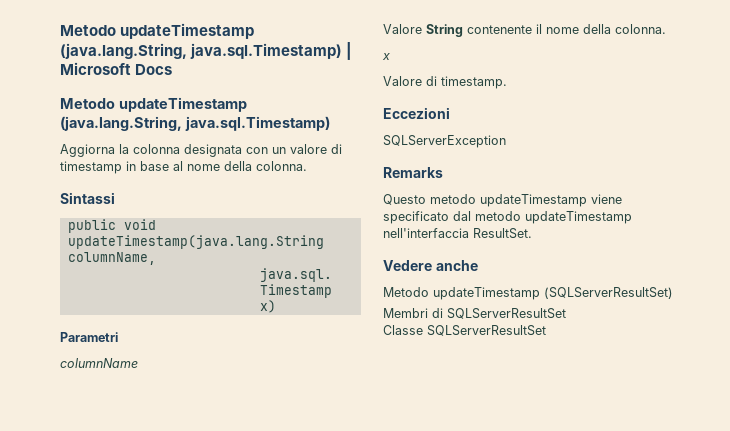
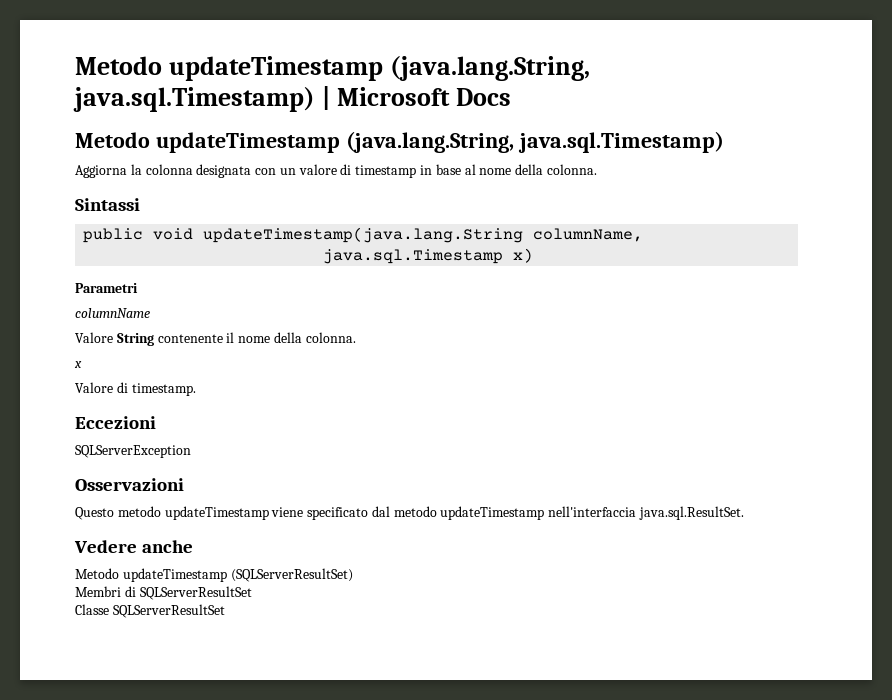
[383,167,443,178] Remarks -> [75,478,184,491] Osservazioni
[473,228,532,239] ResultSet. -> [639,506,745,520] java.sql.ResultSet.

